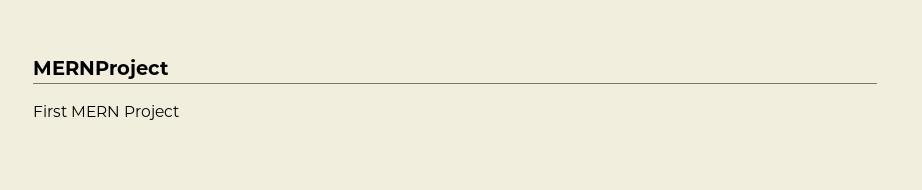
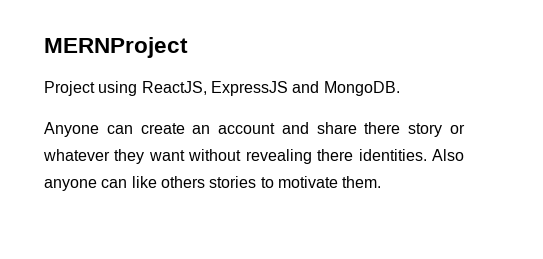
[33,105,180,120] First MERN Project -> [44,81,400,96] [44,122,465,137] [43,149,464,164] [44,176,382,191] Project using ReactJS, ExpressJS and MongoDB. // Anyone can create an account and share there story or whatever they want without revealing there identities. Also anyone can like others stories to motivate them.

